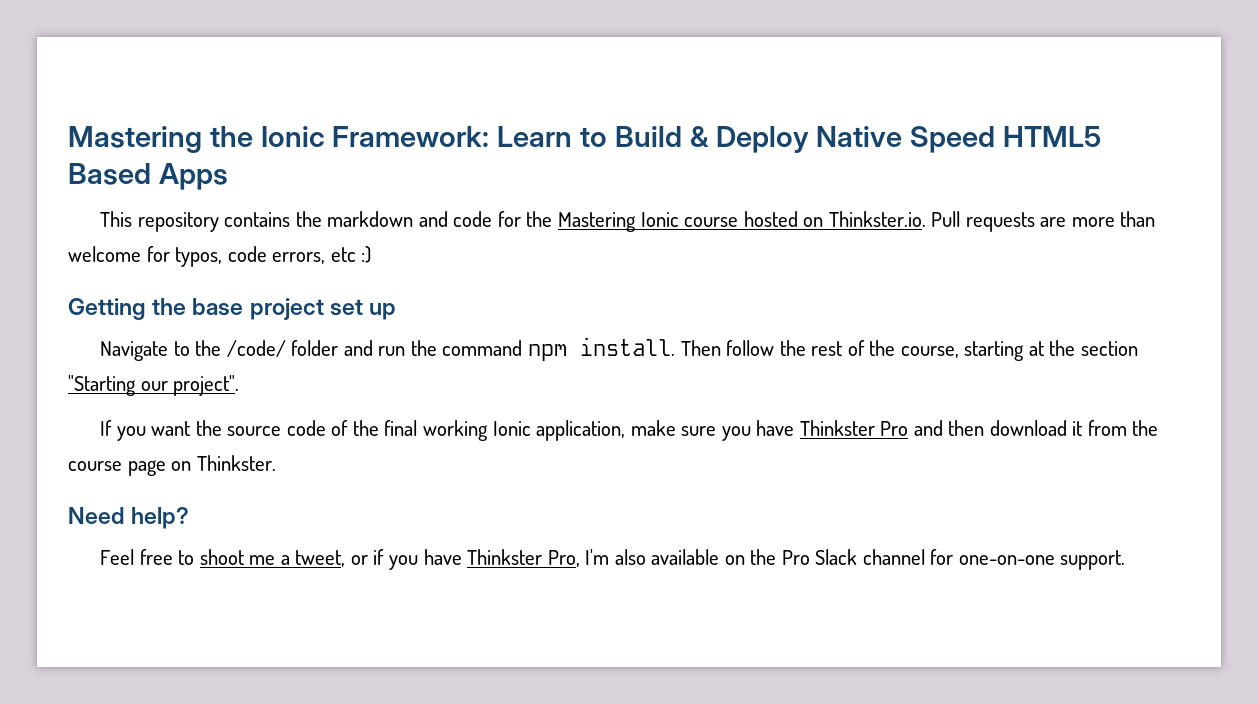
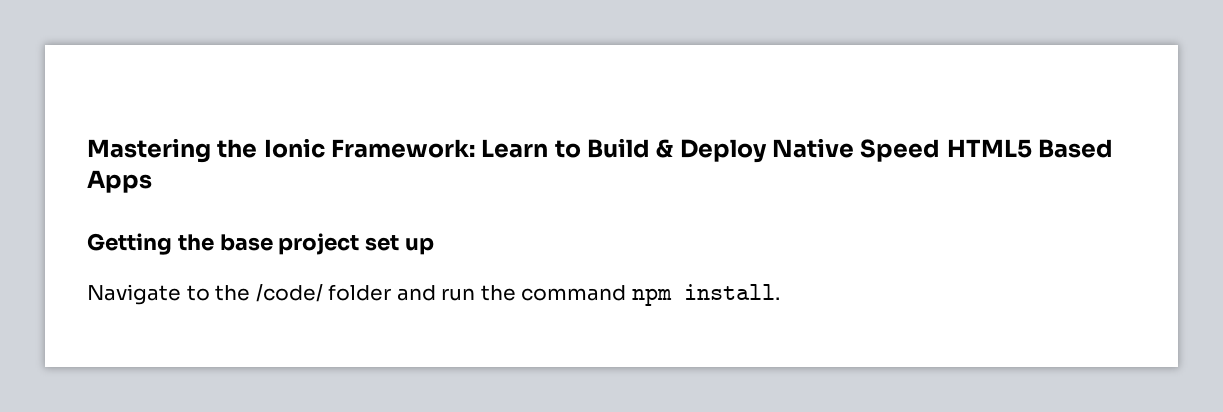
[100,211,1156,232] [68,246,372,267] // This repository contains the markdown and code for the Mastering Ionic course hosted on Thinkster.io. Pull requests are more than welcome for typos, code errors, etc :) -> (152, 181) none
[680,340,1138,361] [68,375,240,396] [100,420,1159,441] [68,455,276,476] [68,507,190,529] [100,549,1126,570] Then follow the rest of the course, starting at the section "Starting our project". // If you want the source code of the final working Ionic application, make sure you have Thinkster Pro and then download it from the course page on Thinkster. // Need help? // Feel free to shoot me a tweet, or if you have Thinkster Pro, I'm also available on the Pro Slack channel for one-on-one support. -> (780, 292) none

